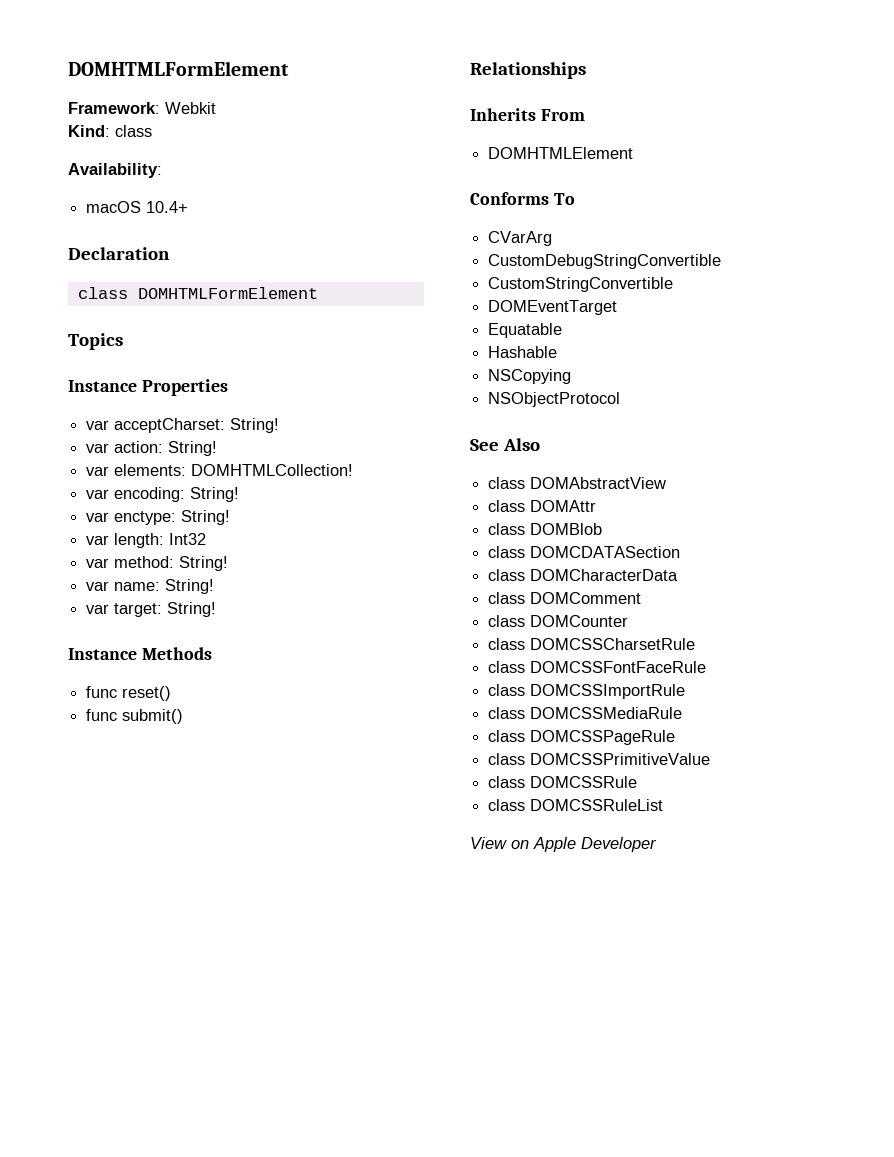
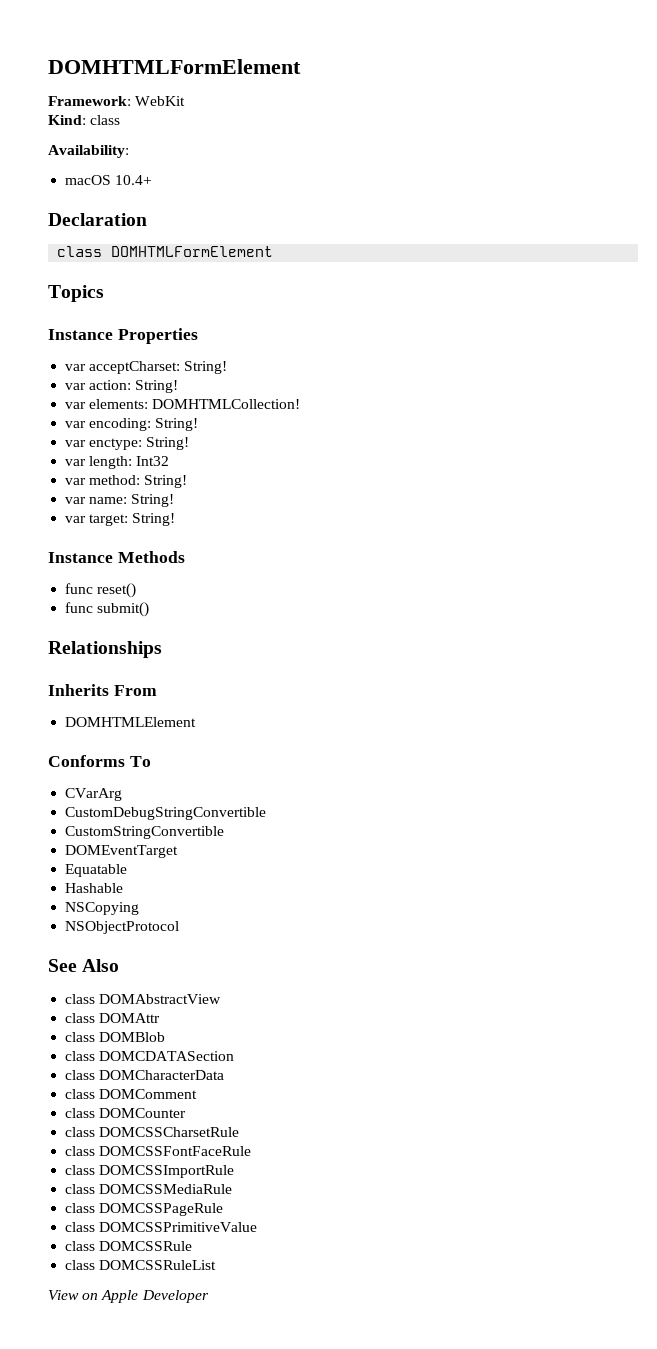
[165,102,216,114] Webkit -> [135,96,186,106] WebKit

